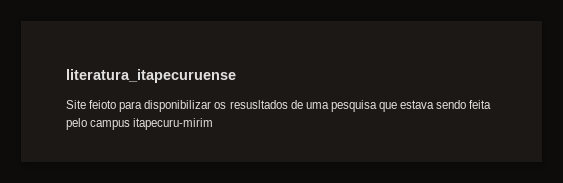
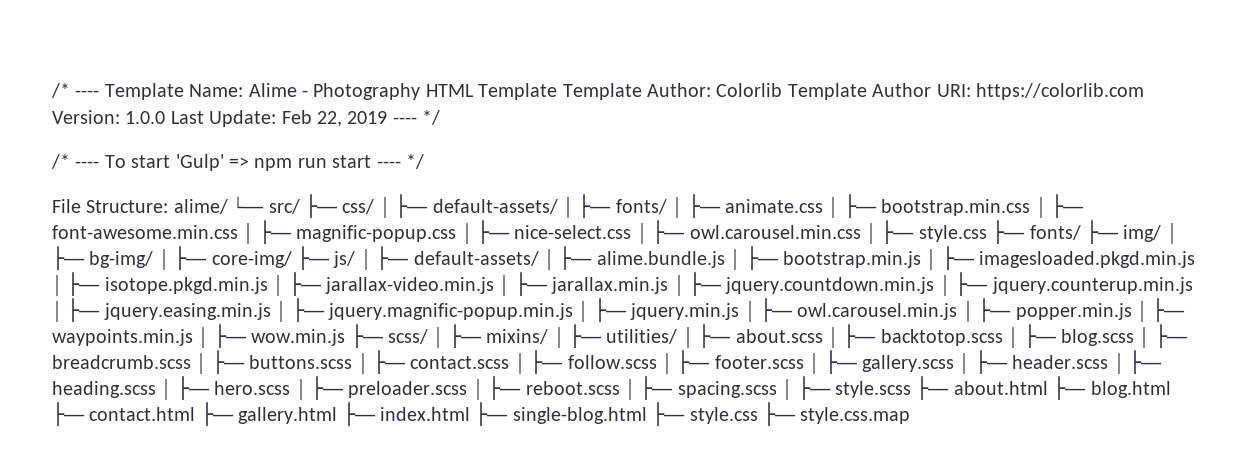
[66,69,236,83] [66,100,492,112] [66,118,214,130] literatura_itapecuruense // Site feioto para disponibilizar os resusltados de uma pesquisa que estava sendo feita pelo campus itapecuru-mirim -> [51,83,1144,100] [52,110,441,127] [51,154,424,171] [52,194,1084,218] [52,220,1177,244] [52,246,1196,270] [52,272,1193,296] [52,298,1186,322] [52,324,1188,348] [52,350,1162,374] [52,376,1171,400] [52,402,911,426] /* ---- Template Name: Alime - Photography HTML Template Template Author: Colorlib Template Author URI: https://colorlib.com Version: 1.0.0 Last Update: Feb 22, 2019 ---- */ // /* ---- To start 'Gulp' => npm run start ---- */ // File Structure: alime/ └── src/ ├── css/ │ ├── default-assets/ │ ├── fonts/ │ ├── animate.css │ ├── bootstrap.min.css │ ├── font-awesome.min.css │ ├── magnific-popup.css │ ├── nice-select.css │ ├── owl.carousel.min.css │ ├── style.css ├── fonts/ ├── img/ │ ├── bg-img/ │ ├── core-img/ ├── js/ │ ├── default-assets/ │ ├── alime.bundle.js │ ├── bootstrap.min.js │ ├── imagesloaded.pkgd.min.js │ ├── isotope.pkgd.min.js │ ├── jarallax-video.min.js │ ├── jarallax.min.js │ ├── jquery.countdown.min.js │ ├── jquery.counterup.min.js │ ├── jquery.easing.min.js │ ├── jquery.magnific-popup.min.js │ ├── jquery.min.js │ ├── owl.carousel.min.js │ ├── popper.min.js │ ├── waypoints.min.js │ ├── wow.min.js ├── scss/ │ ├── mixins/ │ ├── utilities/ │ ├── about.scss │ ├── backtotop.scss │ ├── blog.scss │ ├── breadcrumb.scss │ ├── buttons.scss │ ├── contact.scss │ ├── follow.scss │ ├── footer.scss │ ├── gallery.scss │ ├── header.scss │ ├── heading.scss │ ├── hero.scss │ ├── preloader.scss │ ├── reboot.scss │ ├── spacing.scss │ ├── style.scss ├── about.html ├── blog.html ├── contact.html ├── gallery.html ├── index.html ├── single-blog.html ├── style.css ├── style.css.map

